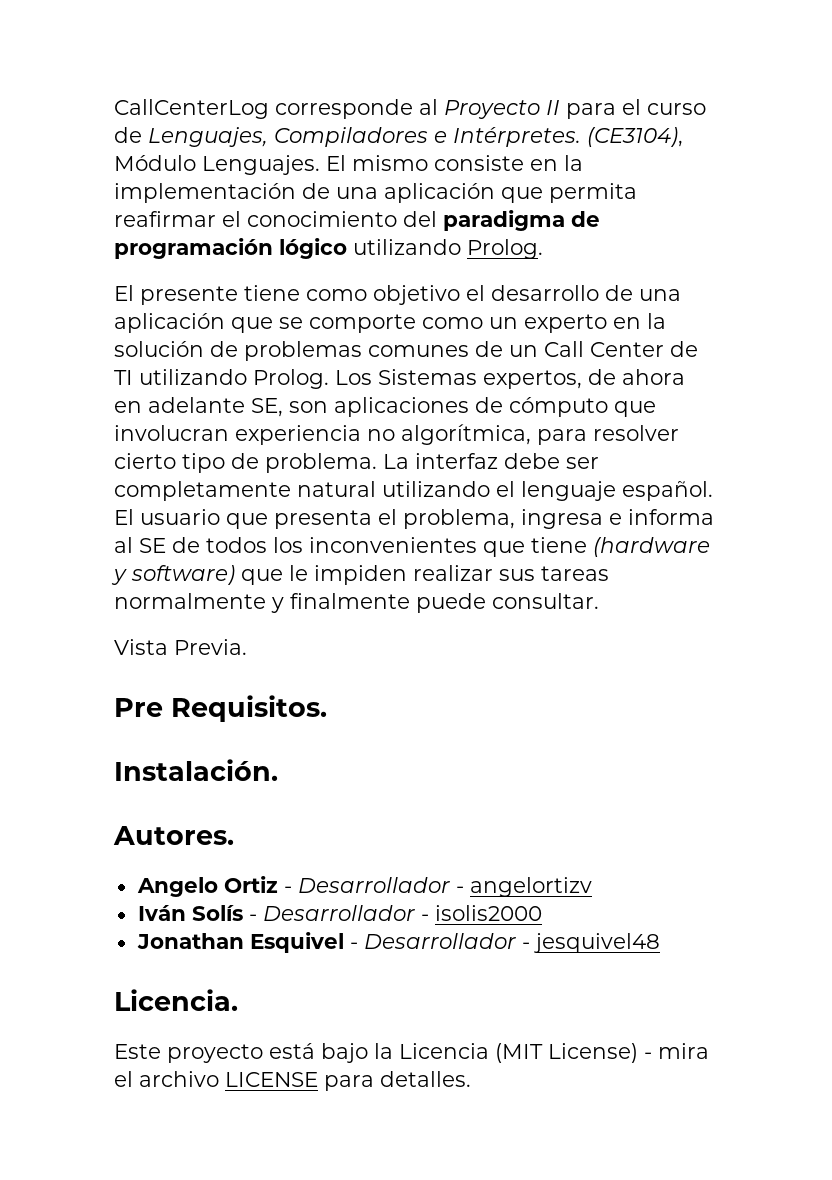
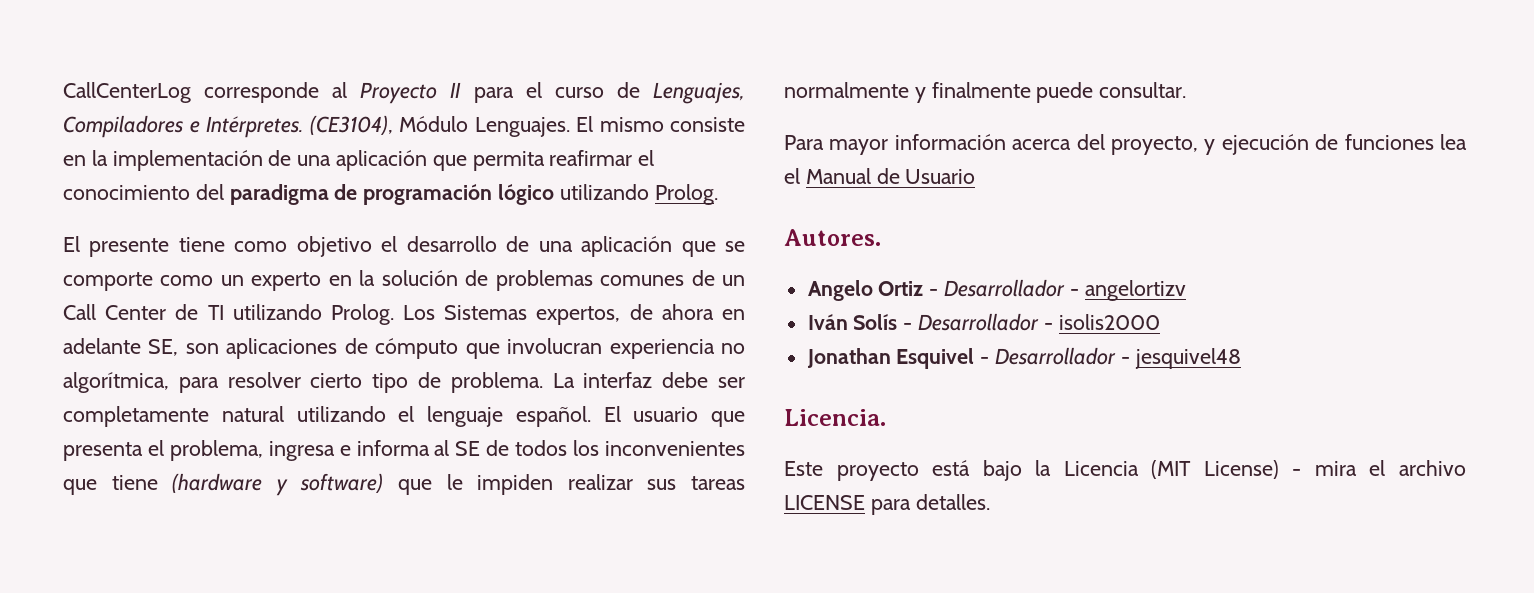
[114,639,247,655] [114,695,327,722] [114,759,278,781] Vista Previa. // Pre Requisitos. // Instalación. -> [784,134,1467,155] [784,168,976,184] Para mayor información acerca del proyecto, y ejecución de funciones lea el Manual de Usuario

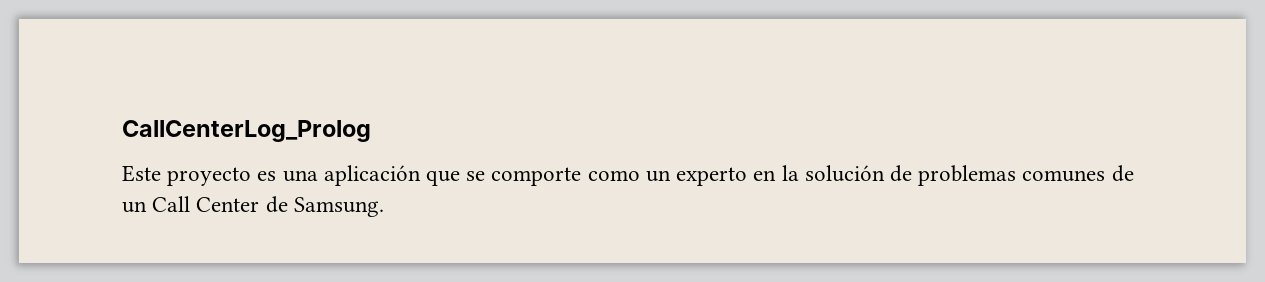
[63,82,745,104] [63,115,745,138] [63,150,655,171] [63,184,718,205] [63,236,530,257] CallCenterLog corresponde al Proyecto II para el curso de Lenguajes, Compiladores e Intérpretes. (CE3104), Módulo Lenguajes. El mismo consiste en la implementación de una aplicación que permita reafirmar el conocimiento del paradigma de programación lógico utilizando Prolog. // El presente tiene como objetivo el desarrollo de -> [122,120,371,142] [122,165,277,186] CallCenterLog_Prolog // Este proyecto es
[207,304,745,325] [63,338,746,359] [63,372,745,393] [63,406,745,427] [63,440,746,461] [63,473,746,496] [784,82,1187,103] [784,134,1467,155] [784,168,976,184] [784,229,881,246] [807,279,1186,301] [807,313,1160,331] [806,347,1241,369] [784,409,886,426] [784,460,1466,481] [784,494,990,515] TI utilizando Prolog. Los Sistemas expertos, de ahora en adelante SE, son aplicaciones de cómputo que involucran experiencia no algorítmica, para resolver cierto tipo de problema. La interfaz debe ser completamente natural utilizando el lenguaje español. El usuario que presenta el problema, ingresa e informa al SE de todos los inconvenientes que tiene (hardware y software) que le impiden realizar sus tareas normalmente y finalmente puede consultar. // Para mayor información acerca del proyecto, y ejecución de funciones lea el Manual de Usuario // Autores. // Angelo Ortiz - Desarrollador - angelortizv // Iván Solís - Desarrollador - isolis2000 // Jonathan Esquivel - Desarrollador - jesquivel48 // Licencia. // Este proyecto está bajo la Licencia (MIT License) - mira el archivo LICENSE para detalles. -> [293,197,384,217] Samsung.

